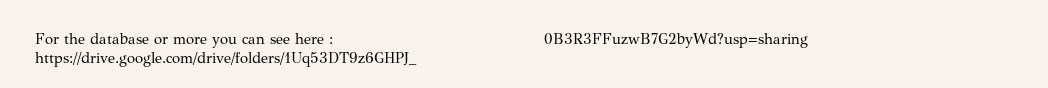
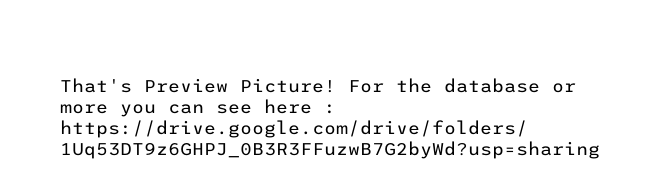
(35, 39) none -> [60,78,336,93] That's Preview Picture!

